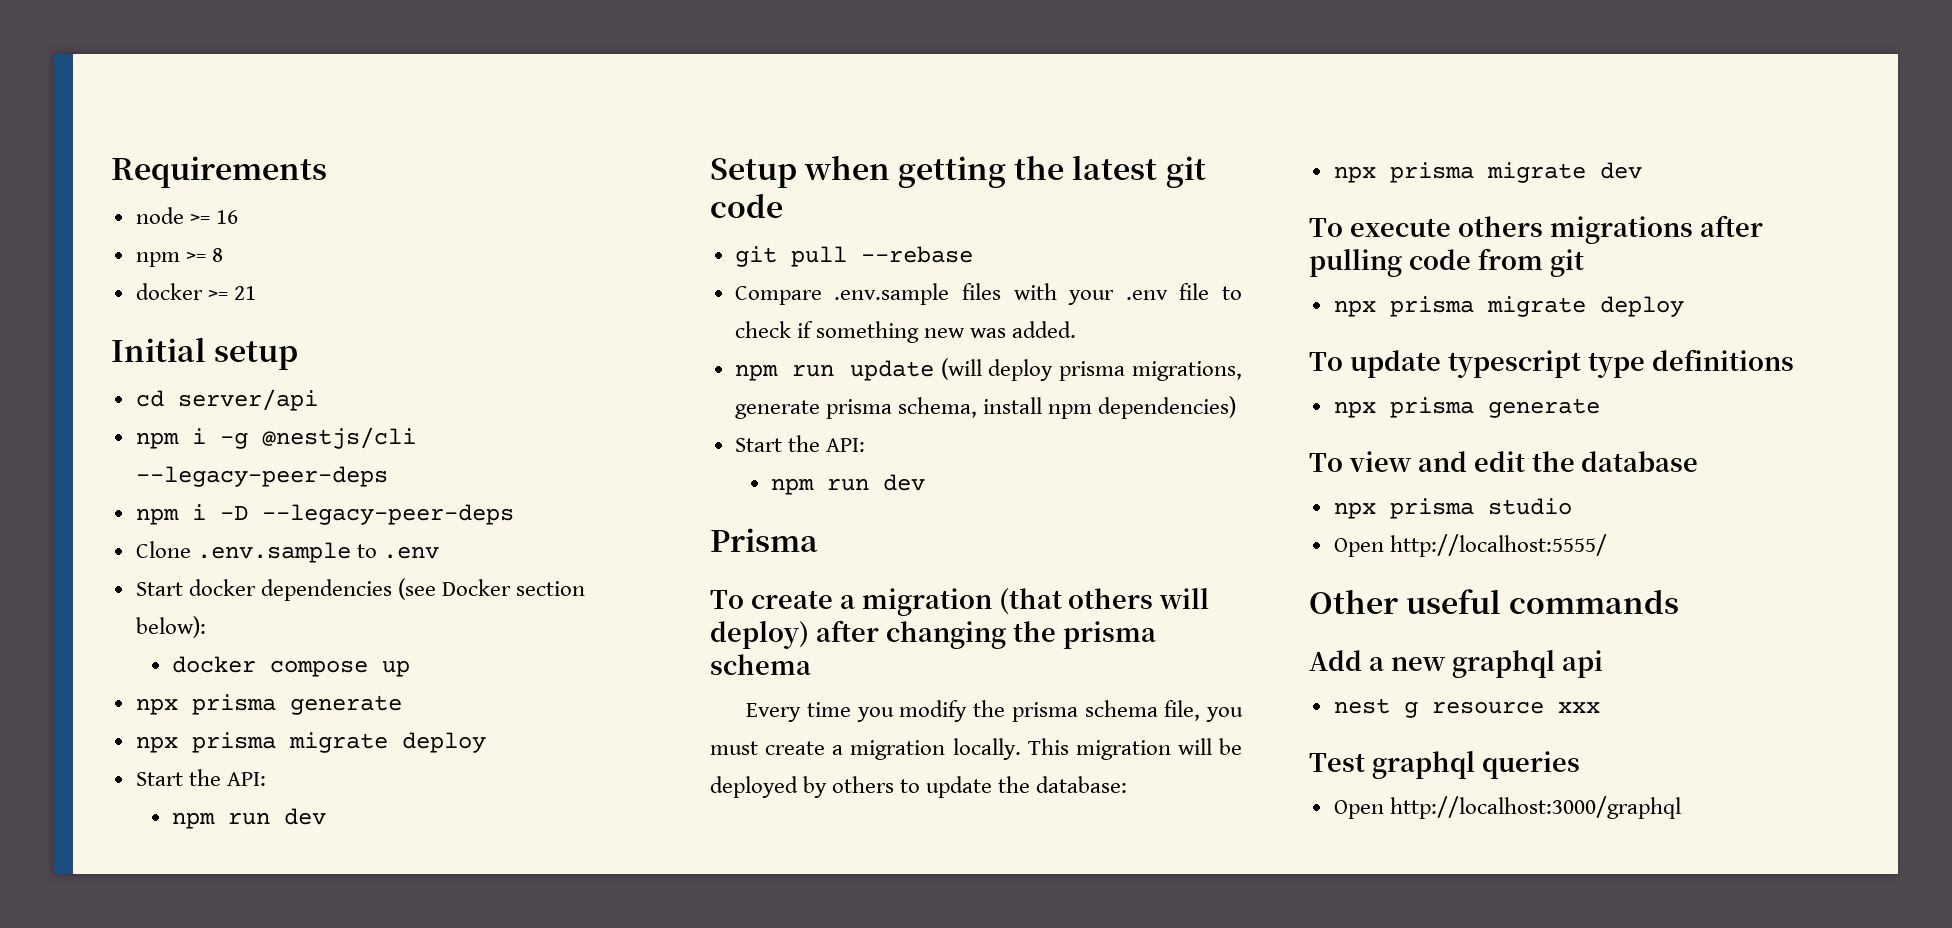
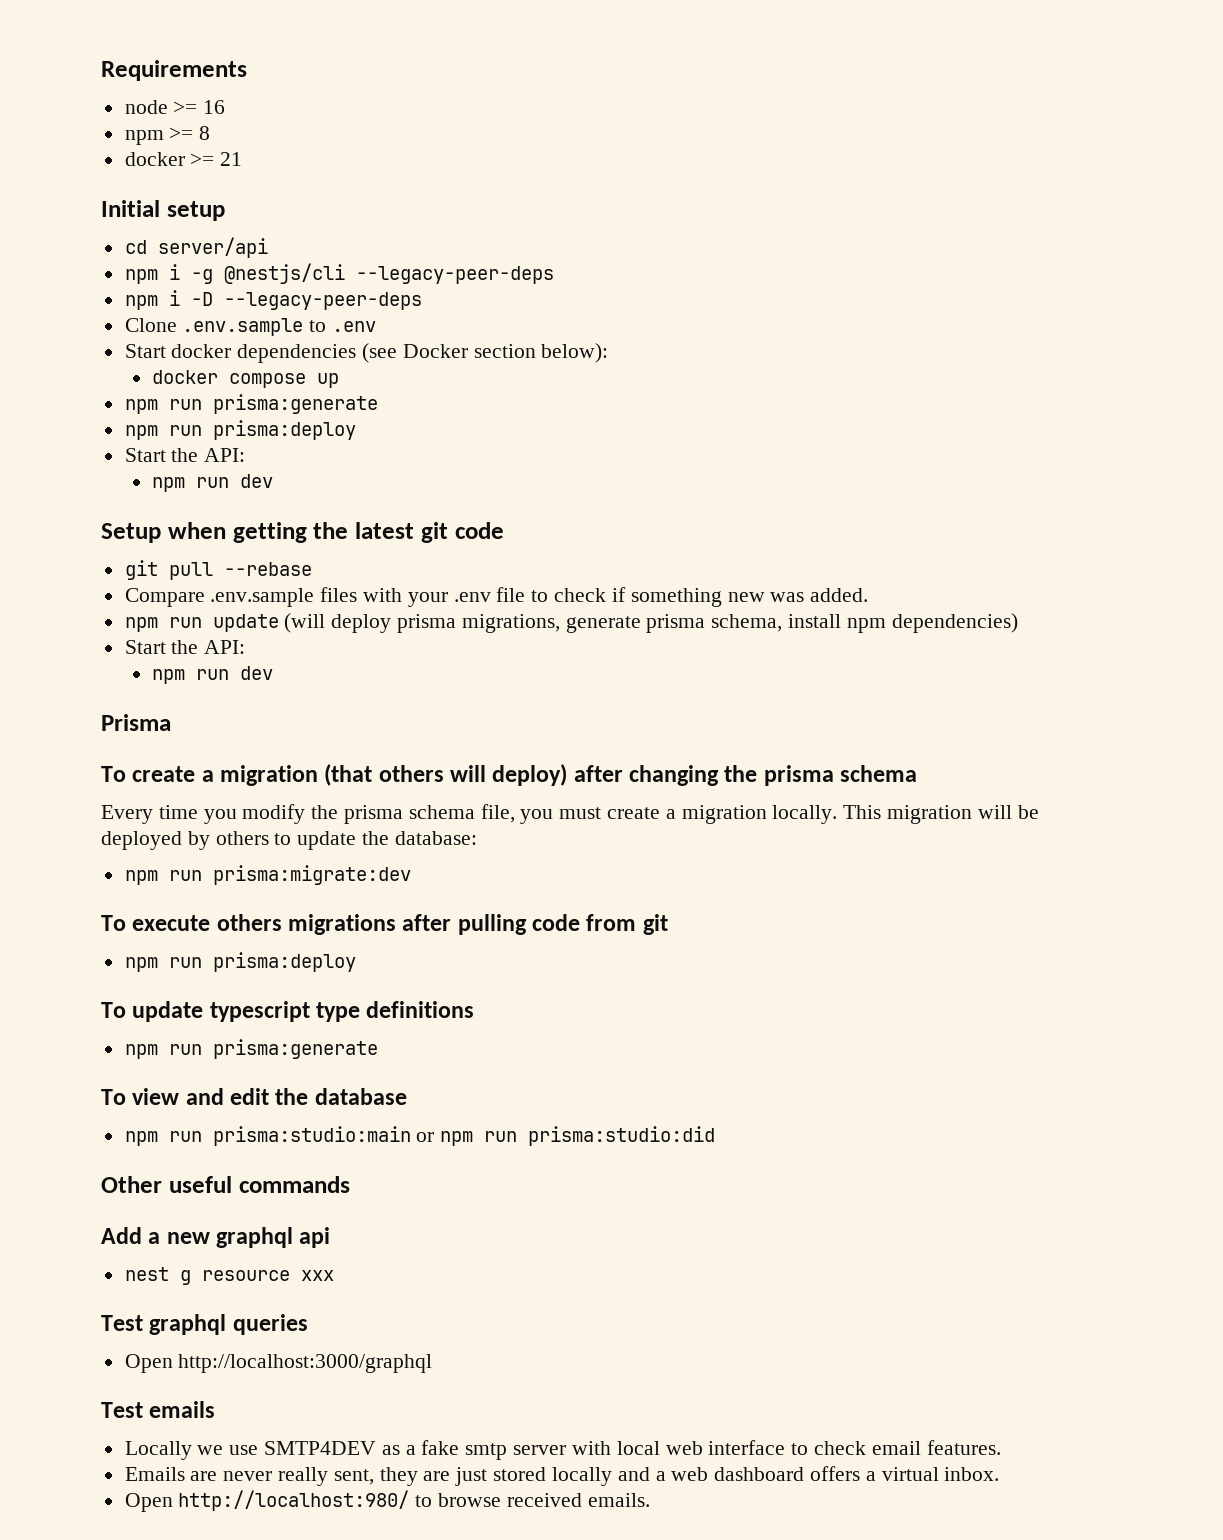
[135,694,402,715] [135,732,486,753] npx prisma generate // npx prisma migrate deploy -> [124,394,378,414] [124,420,356,440] npm run prisma:generate // npm run prisma:deploy
[1333,162,1642,183] npx prisma migrate dev -> [124,865,411,885] npm run prisma:migrate:dev
[1333,296,1684,317] npx prisma migrate deploy -> [124,952,356,972] npm run prisma:deploy
[1333,397,1600,418] npx prisma generate -> [124,1039,378,1059] npm run prisma:generate
[1333,498,1572,519] [1333,534,1607,557] npx prisma studio // Open http://localhost:5555/ -> [124,1126,716,1146] npm run prisma:studio:main or npm run prisma:studio:did
(1681, 807) none -> [101,1401,216,1418] [124,1440,1001,1460] [124,1466,1000,1486] [124,1490,650,1512] // Test emails // Locally we use SMTP4DEV as a fake smtp server with local web interface to check email features. // Emails are never really sent, they are just stored locally and a web dashboard offers a virtual inbox. // Open http://localhost:980/ to browse received emails.

